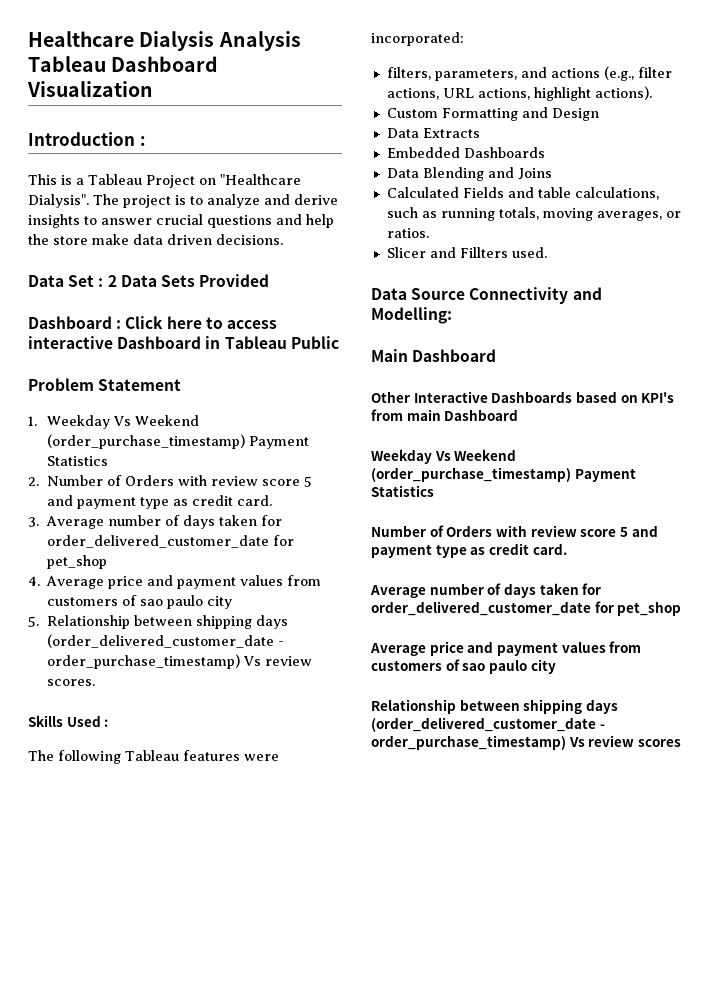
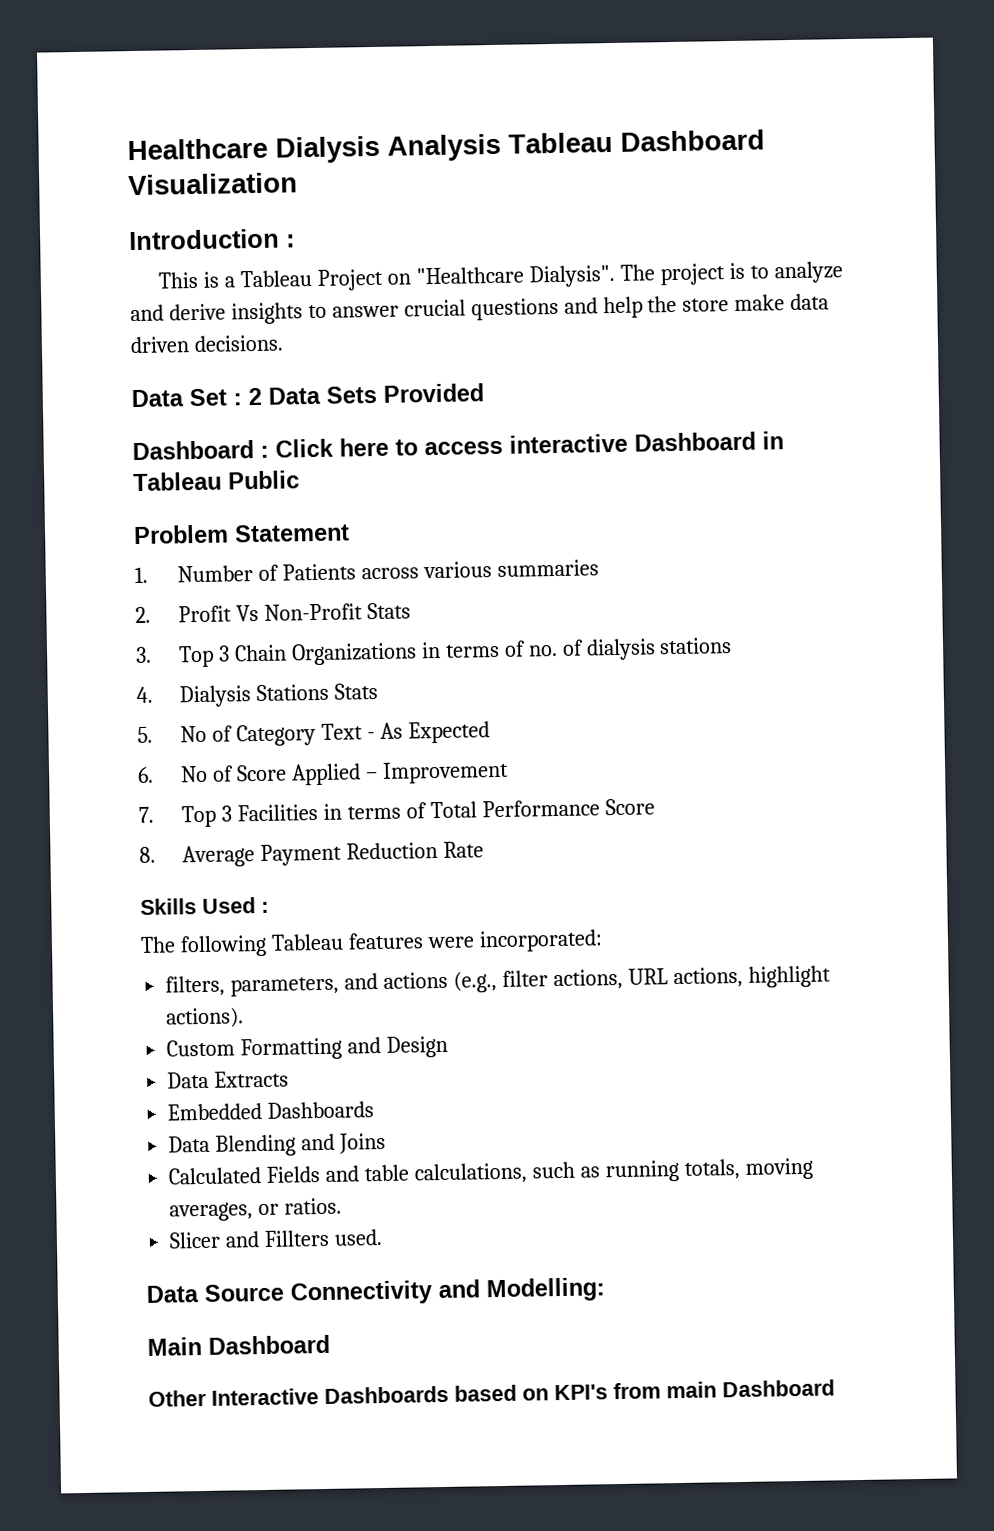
[47,415,200,429] [47,434,310,449] [47,456,109,466] [28,475,313,487] [47,495,273,509] [28,515,283,529] [47,535,295,548] [47,555,108,569] [28,575,322,589] [47,595,233,609] [28,615,289,629] [47,634,285,648] [47,654,313,669] [47,679,96,686] Weekday Vs Weekend (order_purchase_timestamp) Payment Statistics // 2. Number of Orders with review score 5 and payment type as credit card. // 3. Average number of days taken for order_delivered_customer_date for pet_shop // 4. Average price and payment values from customers of sao paulo city // 5. Relationship between shipping days (order_delivered_customer_date - order_purchase_timestamp) Vs review scores. -> [177,559,599,583] [135,602,411,624] [135,637,733,668] [136,682,378,708] [137,721,490,747] [137,760,509,786] [138,798,655,828] [139,841,484,868] Number of Patients across various summaries // 2. Profit Vs Non-Profit Stats // 3. Top 3 Chain Organizations in terms of no. of dialysis stations // 4. Dialysis Stations Stats // 5. No of Category Text - As Expected // 6. No of Score Applied – Improvement // 7. Top 3 Facilities in terms of Total Performance Score // 8. Average Payment Reduction Rate
[371,449,517,464] [371,467,636,482] [371,485,434,497] [371,525,658,537] [371,543,567,558] [370,583,602,598] [371,601,682,616] [370,641,642,656] [371,659,556,674] [371,699,618,714] [371,717,605,732] [371,735,681,750] // Weekday Vs Weekend (order_purchase_timestamp) Payment Statistics // Number of Orders with review score 5 and payment type as credit card. // Average number of days taken for order_delivered_customer_date for pet_shop // Average price and payment values from customers of sao paulo city // Relationship between shipping days (order_delivered_customer_date - order_purchase_timestamp) Vs review scores -> (835, 1388) none

